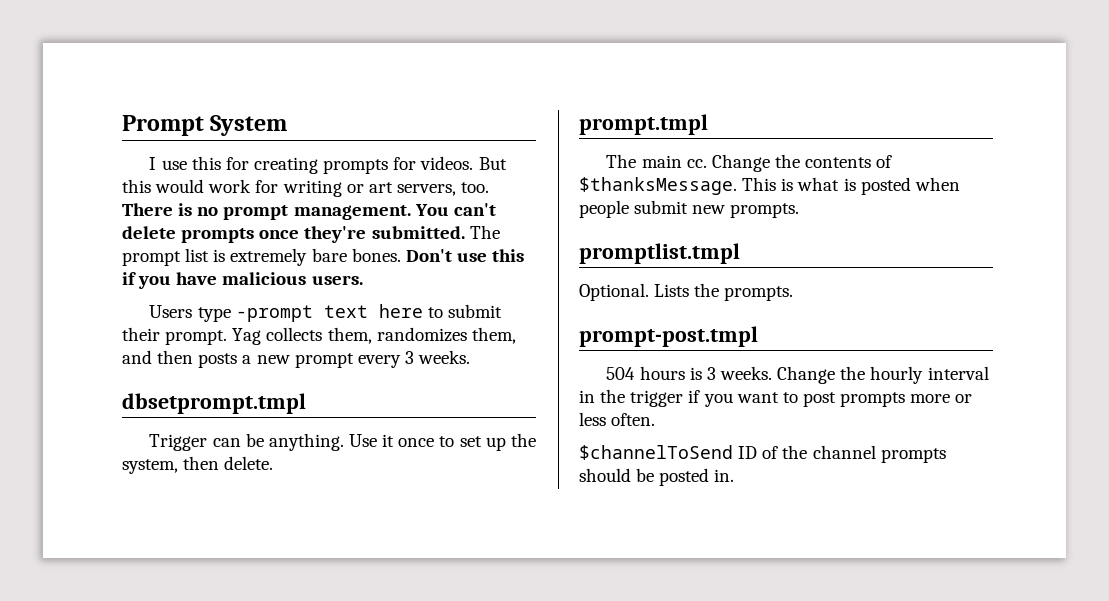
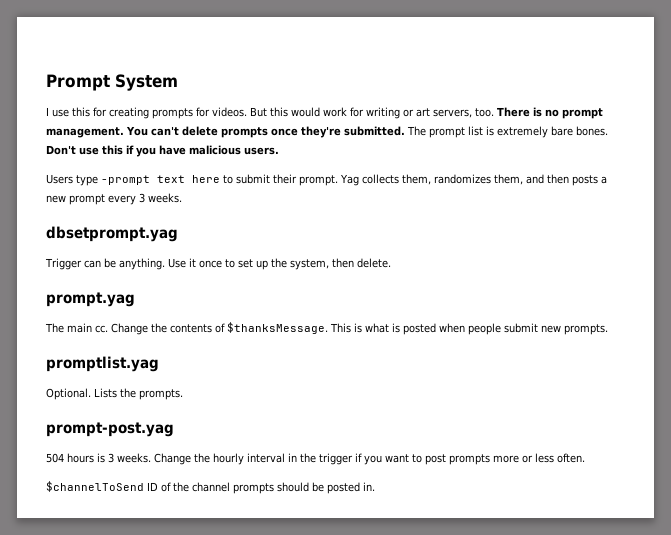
[122,393,306,414] dbsetprompt.tmpl -> [46,226,178,242] dbsetprompt.yag
[579,114,708,135] prompt.tmpl -> [46,292,135,307] prompt.yag
[579,243,740,264] promptlist.tmpl -> [46,356,159,372] promptlist.yag
[579,326,758,347] prompt-post.tmpl -> [46,422,174,437] prompt-post.yag

